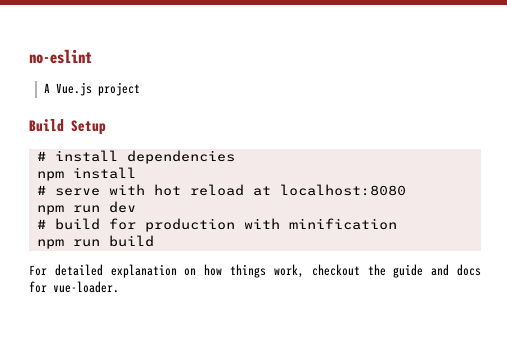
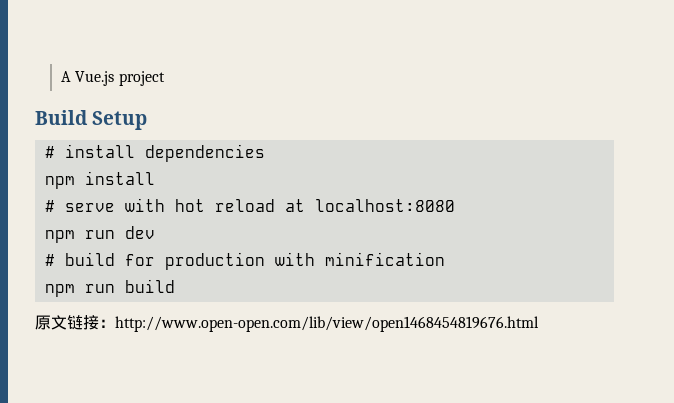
[29,49,92,64] no-eslint // -> (61, 76) none
[29,264,481,278] [29,281,119,293] For detailed explanation on how things work, checkout the guide and docs for vue-loader. -> [35,315,539,332] 原文链接：http://www.open-open.com/lib/view/open1468454819676.html

